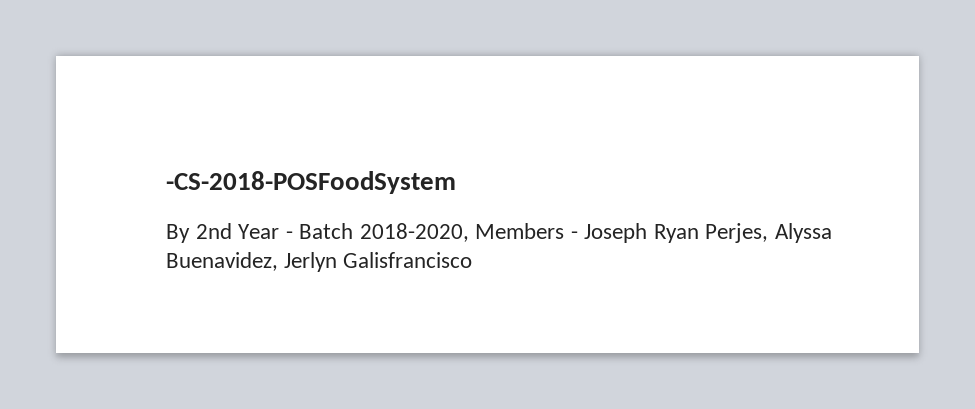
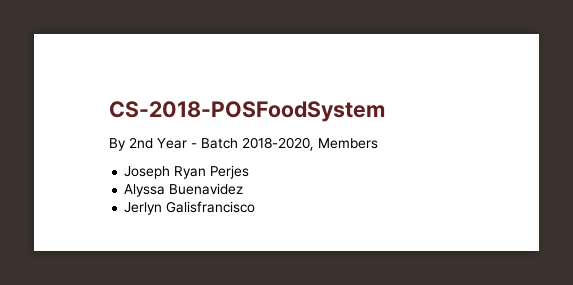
[166,171,456,194] -CS-2018-POSFoodSystem -> [109,101,385,122] CS-2018-POSFoodSystem
[570,231,578,239] - -> (378, 143) //
[705,223,832,243] [166,252,278,271] Perjes, Alyssa Buenavidez, -> [210,165,250,179] [124,183,244,197] Perjes // Alyssa Buenavidez //

